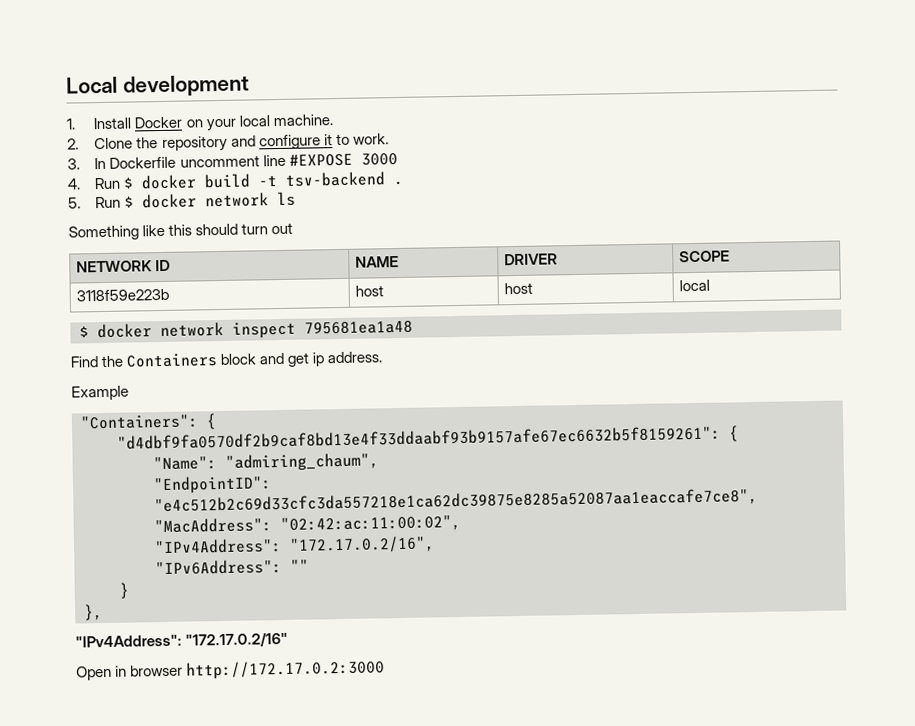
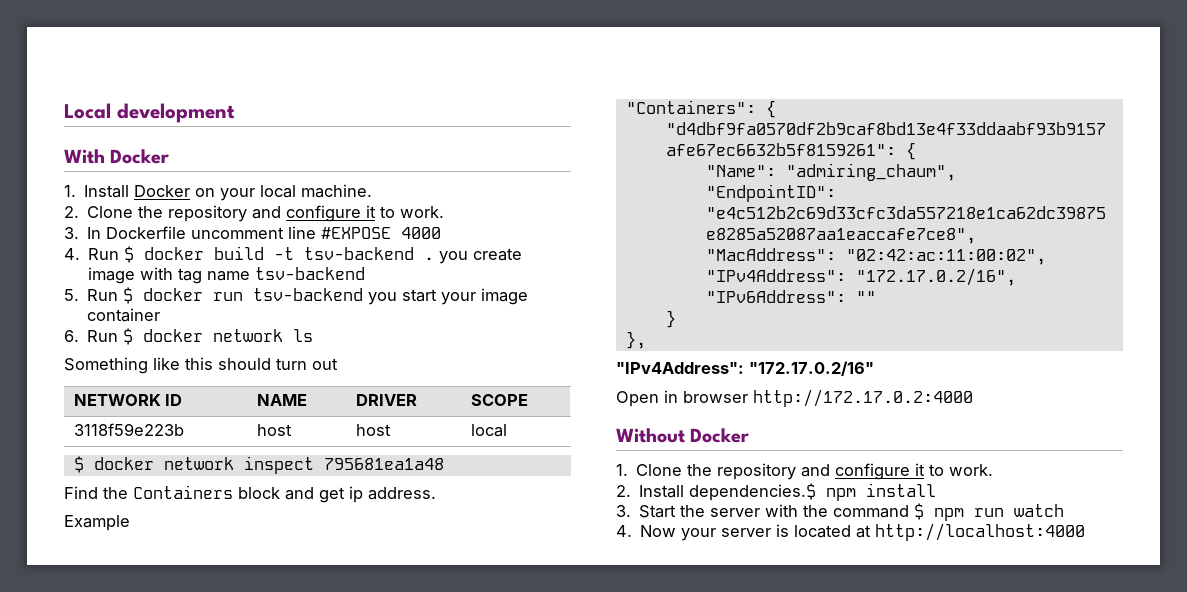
(249, 86) none -> [64,149,170,164] // With Docker
[360,152,398,166] 3000 -> [401,227,442,239] 4000
[68,197,81,209] // 5. -> [439,248,523,264] [88,267,366,284] [64,287,529,305] [87,308,161,322] [64,330,79,342] you create image with tag name tsv-backend // 5. Run $ docker run tsv-backend you start your image container // 6.
[186,659,386,680] http://172.17.0.2:3000 -> [753,389,973,407] [616,428,750,443] [616,463,994,480] [616,483,937,501] [616,503,1065,521] [616,523,1086,541] http://172.17.0.2:4000 // Without Docker // 1. Clone the repository and configure it to work. // 2. Install dependencies.$ npm install // 3. Start the server with the command $ npm run watch // 4. Now your server is located at http://localhost:4000

